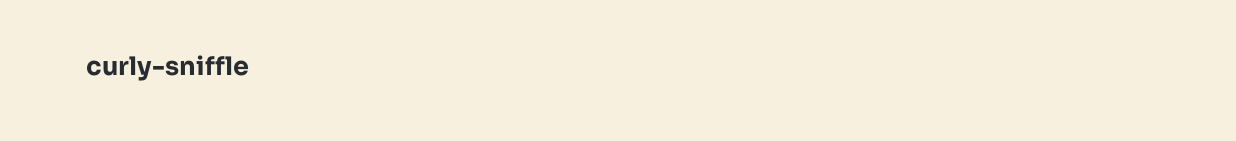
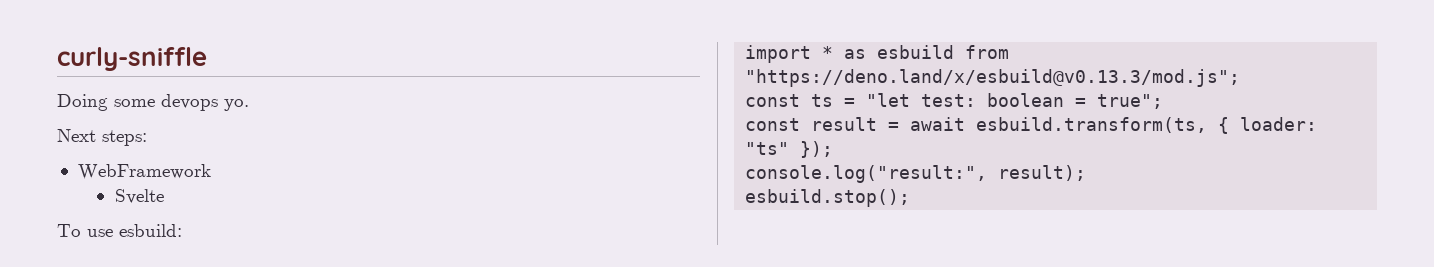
(249, 68) none -> [57,94,249,111] [57,129,147,146] [77,164,211,180] [114,189,164,204] [57,224,182,237] [745,45,1010,63] [745,69,1241,87] [745,93,1164,109] [745,117,1318,134] [745,141,834,158] [745,165,1087,183] [745,189,911,207] // Doing some devops yo. // Next steps: // WebFramework // Svelte // To use esbuild: // import * as esbuild from "https://deno.land/x/esbuild@v0.13.3/mod.js"; // const ts = "let test: boolean = true"; // const result = await esbuild.transform(ts, { loader: "ts" }); // console.log("result:", result); // esbuild.stop();

